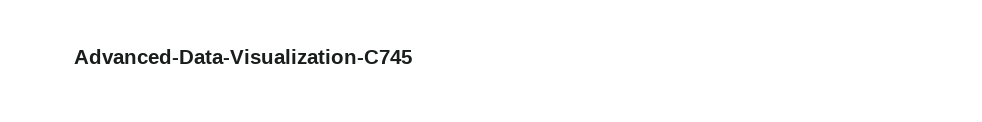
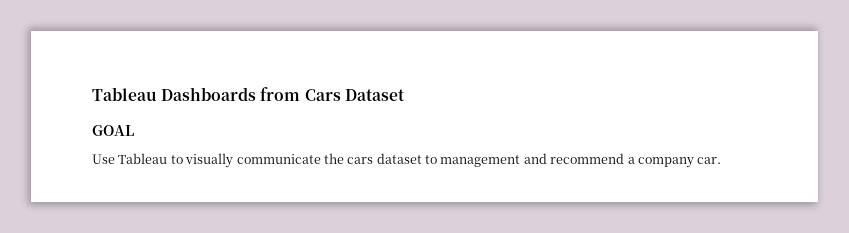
[74,49,412,64] Advanced-Data-Visualization-C745 -> [92,87,405,101] [92,125,134,136] [92,153,722,168] Tableau Dashboards from Cars Dataset // GOAL // Use Tableau to visually communicate the cars dataset to management and recommend a company car.

